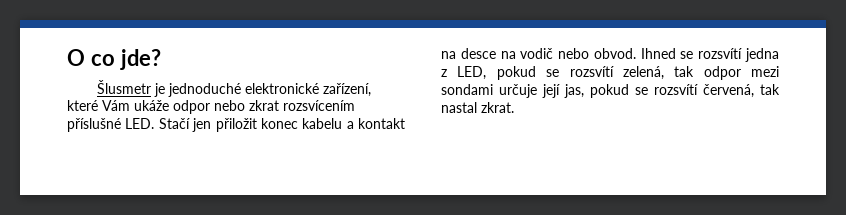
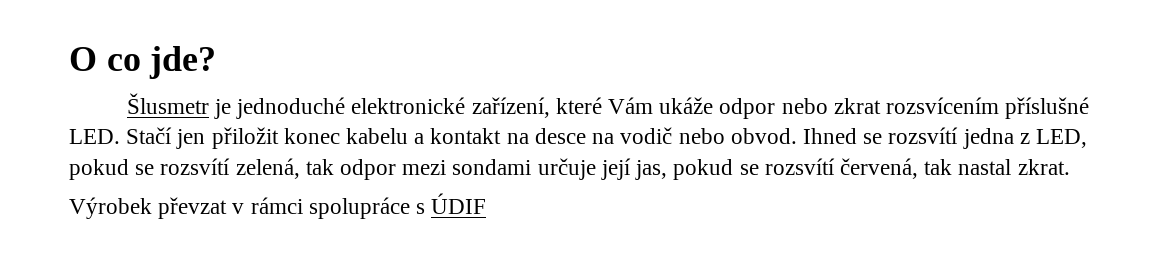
(514, 107) none -> [69,193,487,219] // Výrobek převzat v rámci spolupráce s ÚDIF

